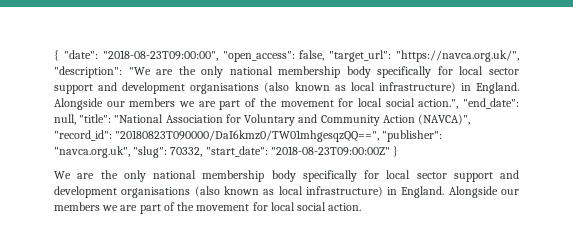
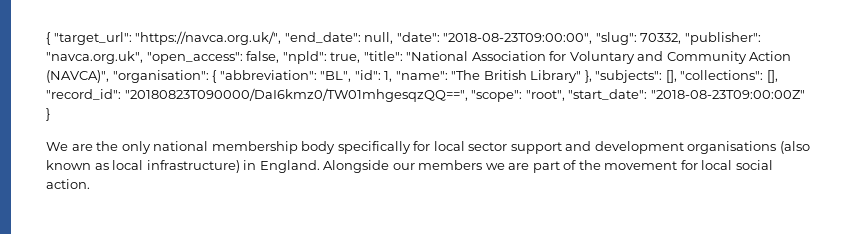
[54,50,519,62] [54,66,520,78] [54,82,520,94] [54,98,519,110] [54,114,76,125] { "date": "2018-08-23T09:00:00", "open_access": false, "target_url": "https://navca.org.uk/", "description": "We are the only national membership body specifically for local sector support and development organisations (also known as local infrastructure) in England. Alongside our members we are part of the movement for local social action.", "end_date": null, -> [46,31,761,45] [46,51,361,64] { "target_url": "https://navca.org.uk/", "end_date": null, "date": "2018-08-23T09:00:00", "slug": 70332, "publisher": "navca.org.uk", "open_access": false, "npld": true,
[54,130,443,142] [54,146,203,158] "record_id": "20180823T090000/DaI6kmz0/TW01mhgesqzQQ==", "publisher": "navca.org.uk", "slug": 70332, -> [112,70,778,83] [46,88,565,102] "organisation": { "abbreviation": "BL", "id": 1, "name": "The British Library" }, "subjects": [], "collections": [], "record_id": "20180823T090000/DaI6kmz0/TW01mhgesqzQQ==", "scope": "root",

